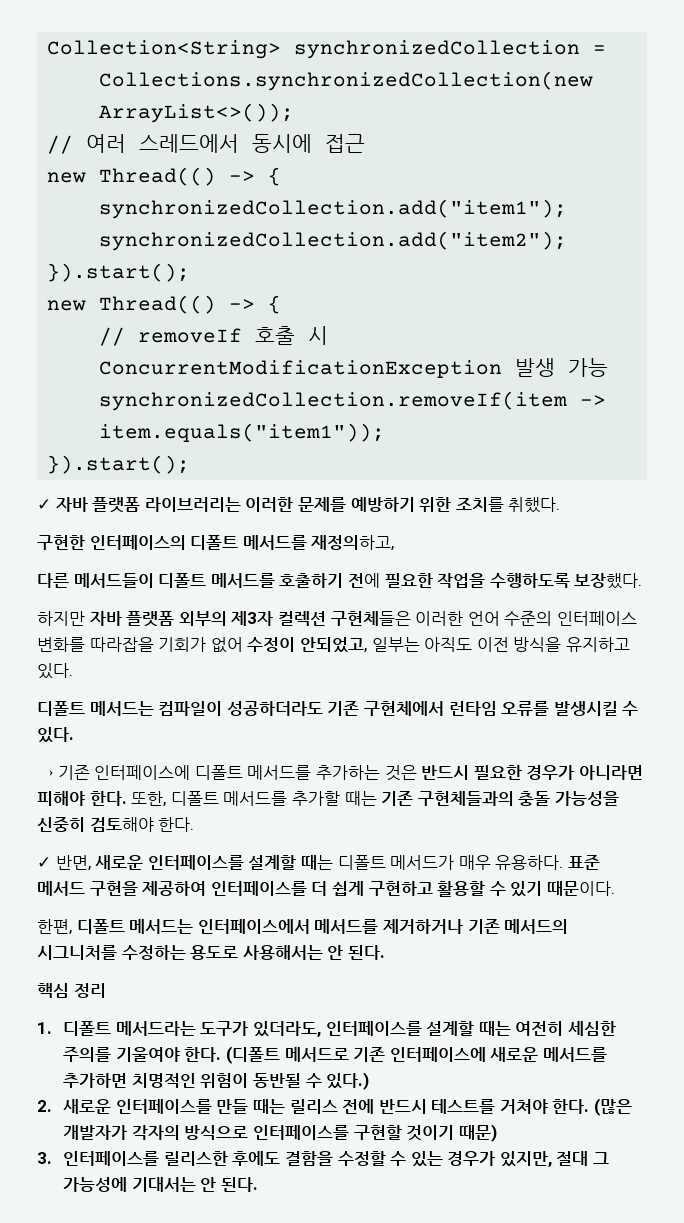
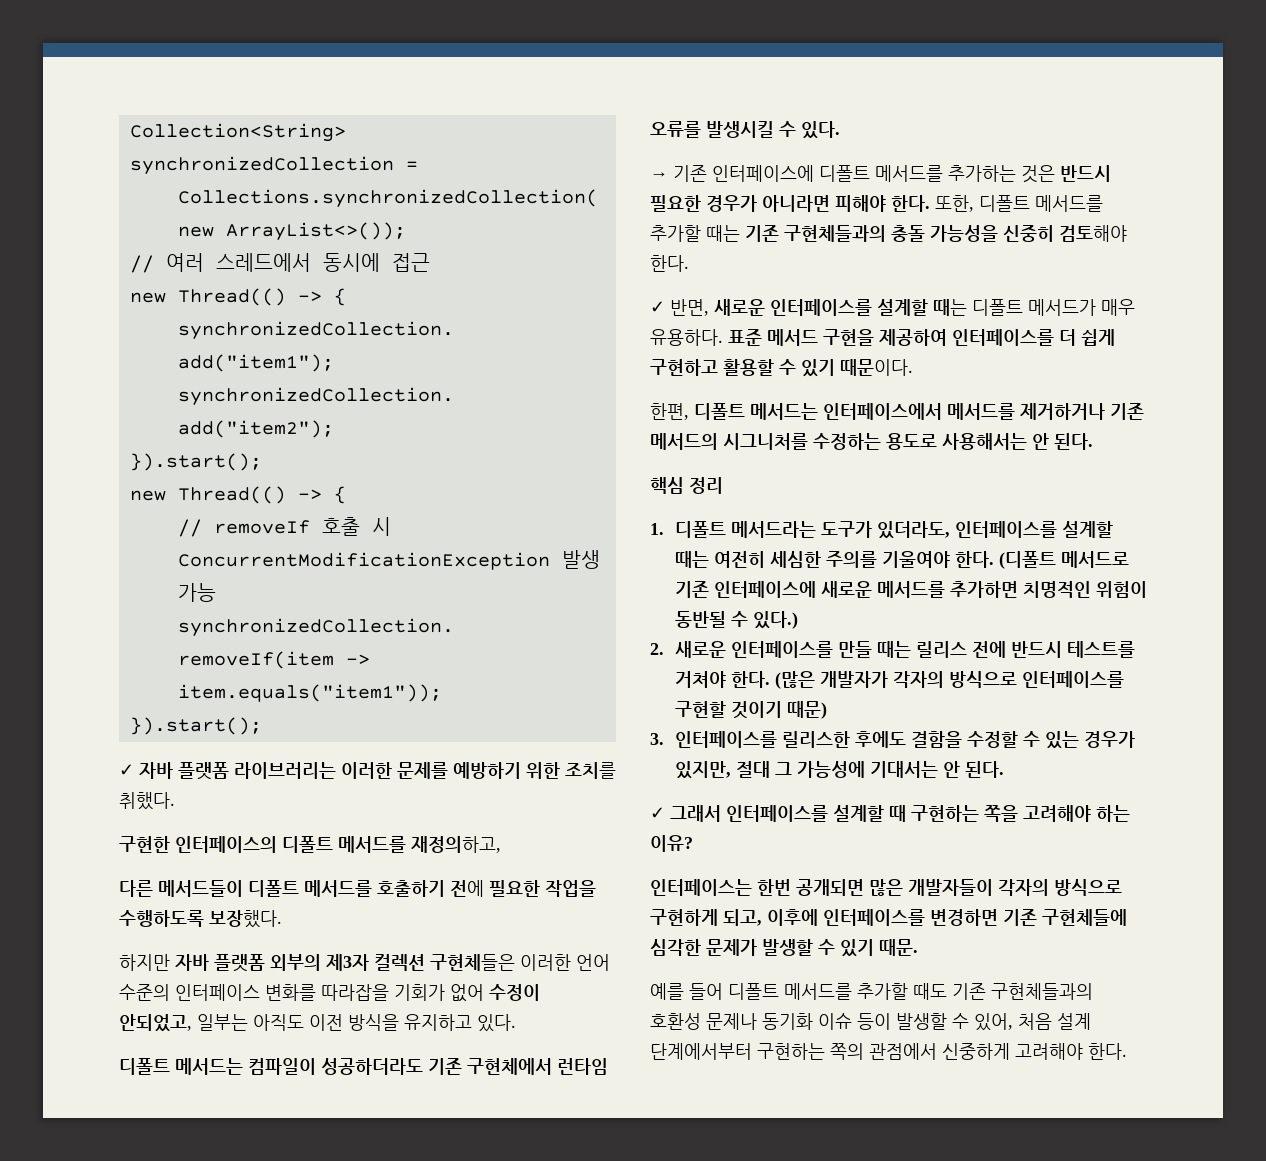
(258, 1184) none -> [650,805,1130,822] [650,835,693,852] [650,879,1122,897] [650,909,1127,926] [650,939,918,957] [650,983,1093,1000] [650,1013,1091,1031] [650,1043,1127,1060] // ✓ 그래서 인터페이스를 설계할 때 구현하는 쪽을 고려해야 하는 이유? // 인터페이스는 한번 공개되면 많은 개발자들이 각자의 방식으로 구현하게 되고, 이후에 인터페이스를 변경하면 기존 구현체들에 심각한 문제가 발생할 수 있기 때문. // 예를 들어 디폴트 메서드를 추가할 때도 기존 구현체들과의 호환성 문제나 동기화 이슈 등이 발생할 수 있어, 처음 설계 단계에서부터 구현하는 쪽의 관점에서 신중하게 고려해야 한다.

